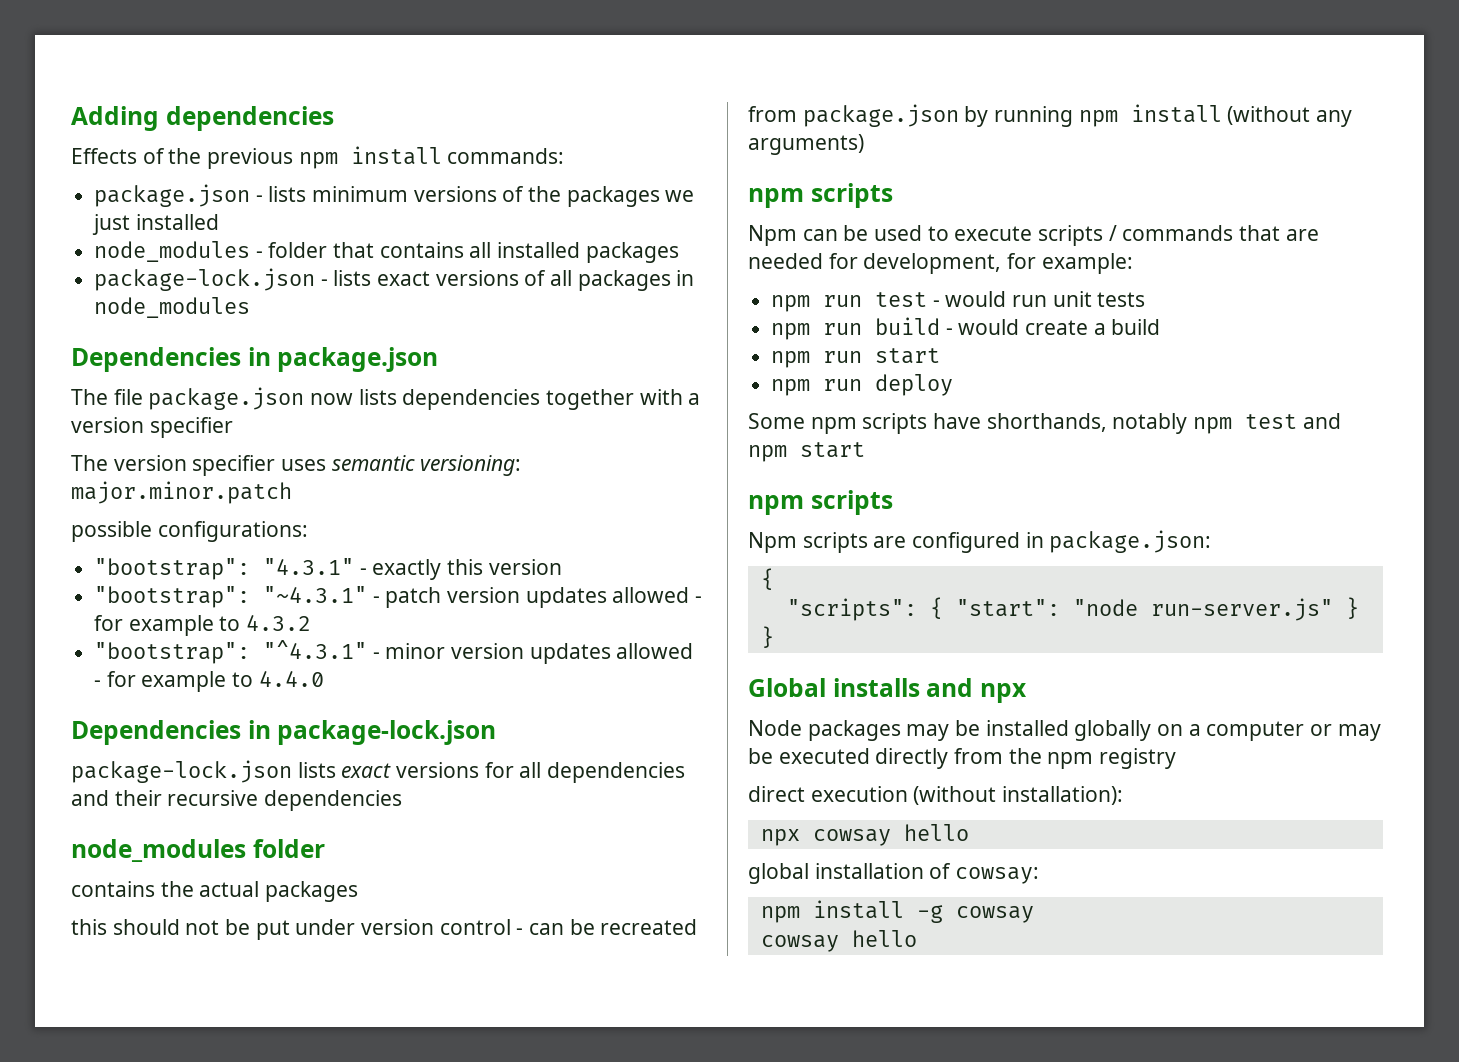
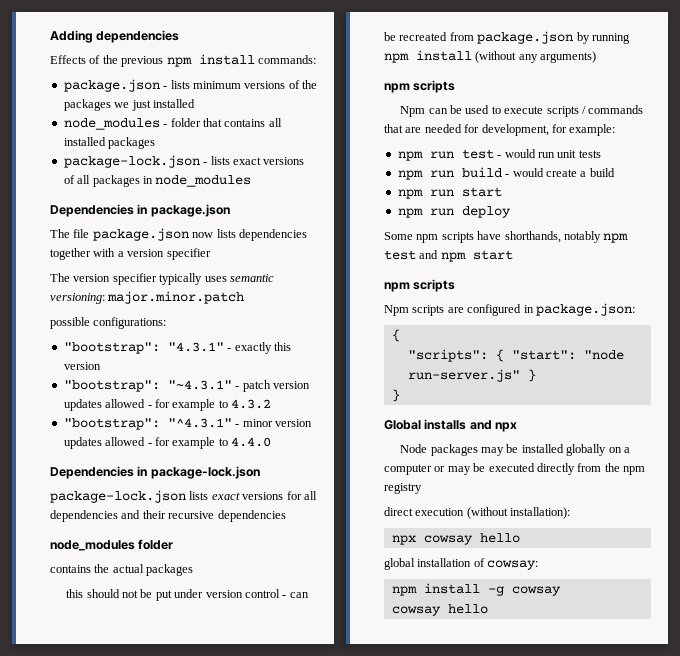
(276, 465) none -> [159,273,203,285] typically

